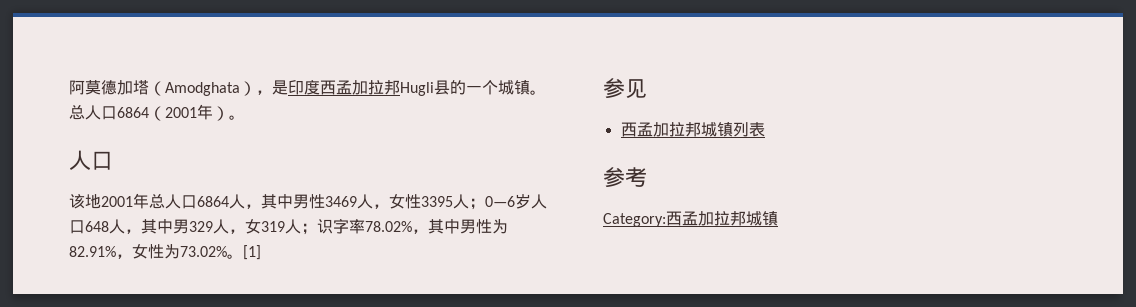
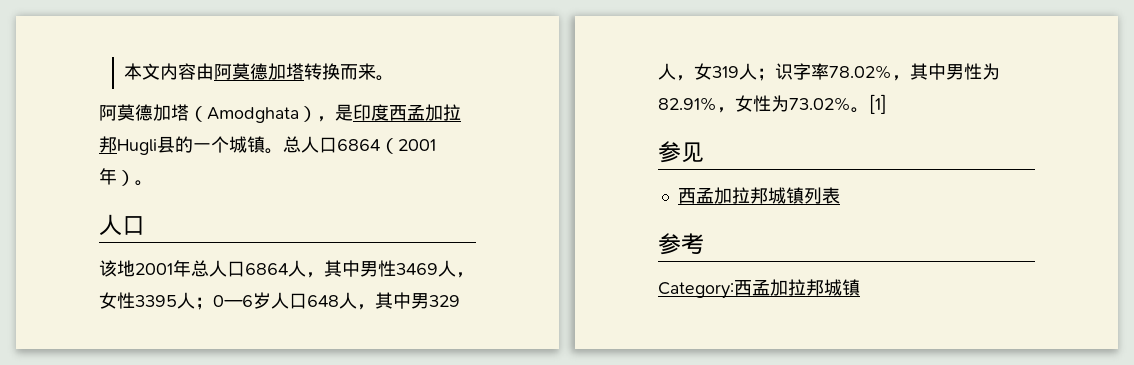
(69, 87) none -> [124,63,395,81] 本文内容由阿莫德加塔转换而来。 //

